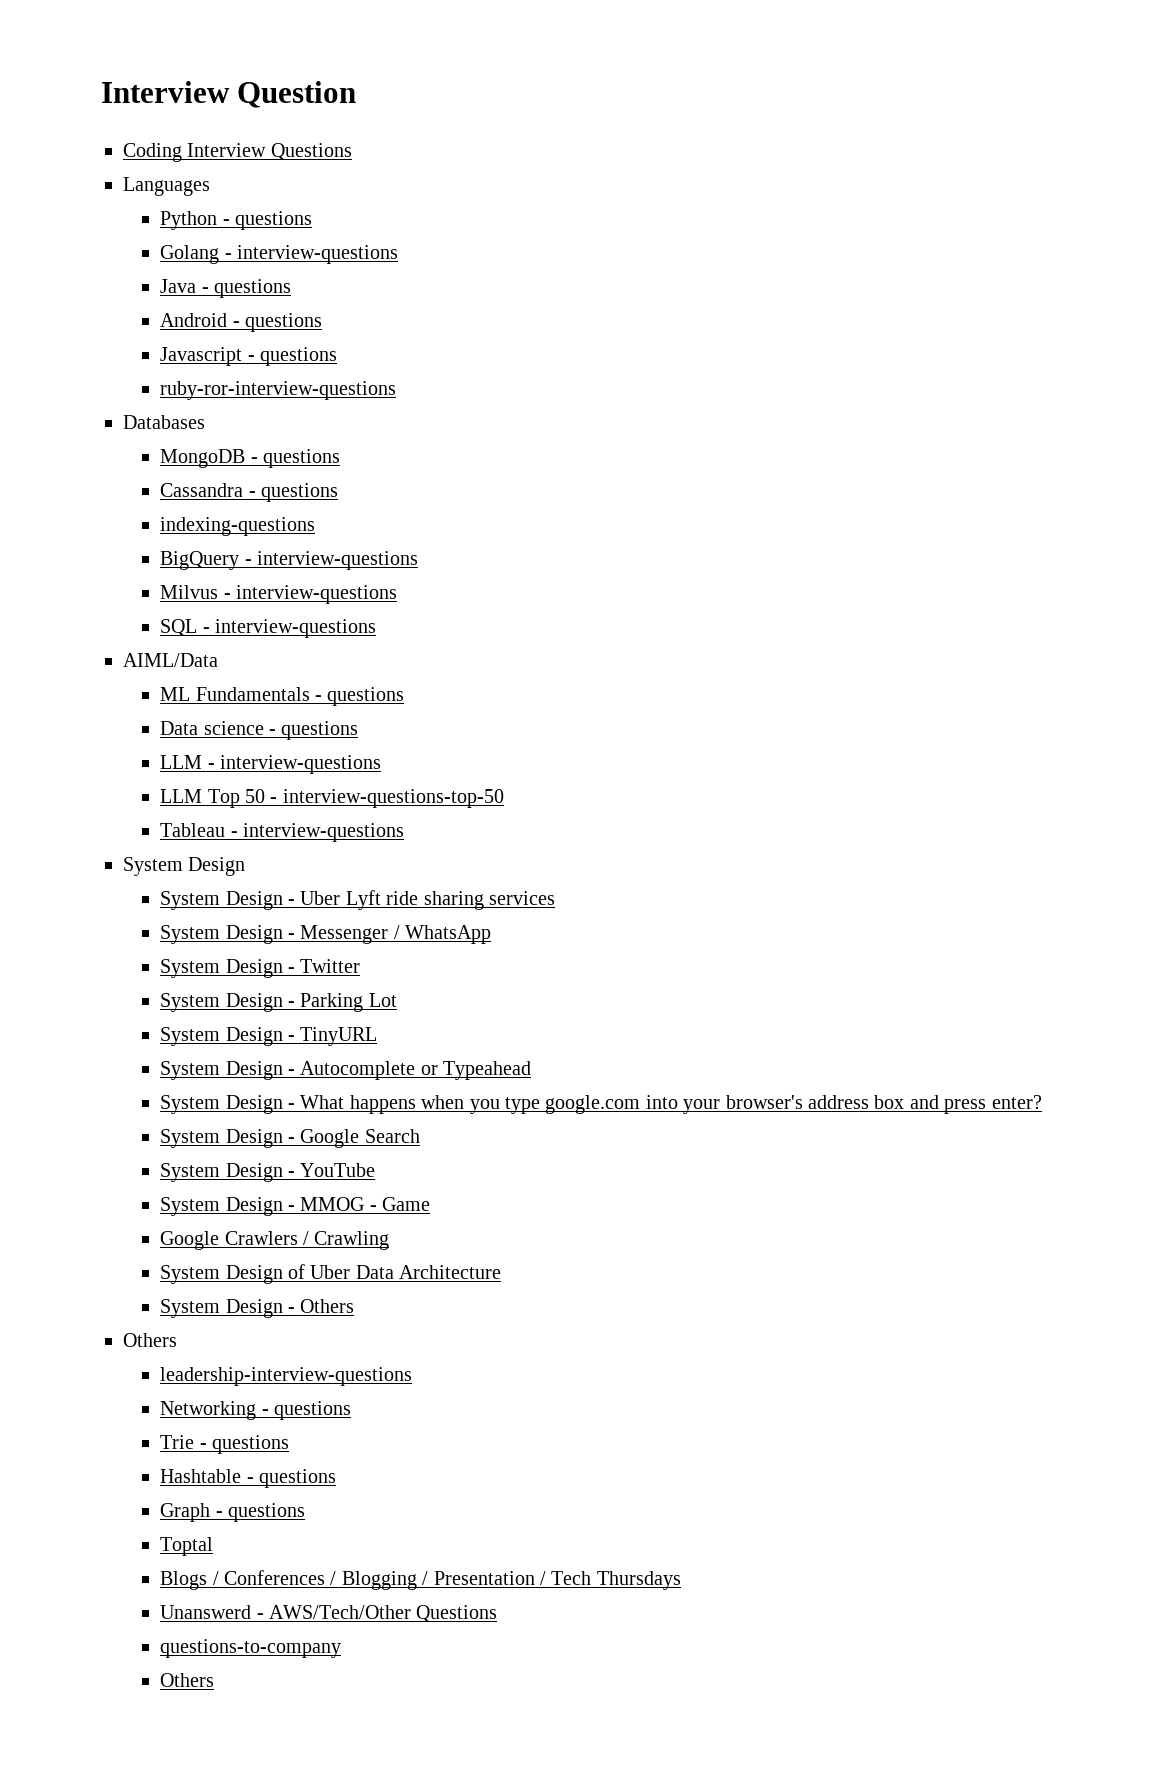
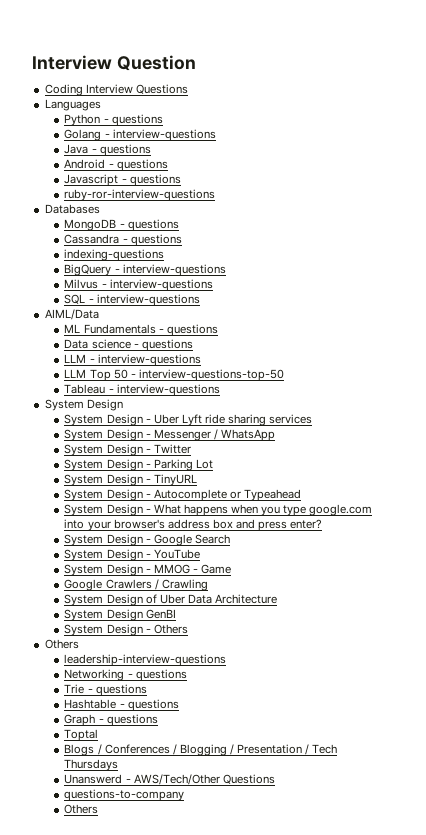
(502, 1272) none -> [64,609,176,621] // System Design GenBI

